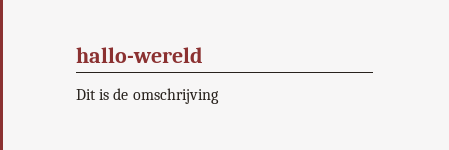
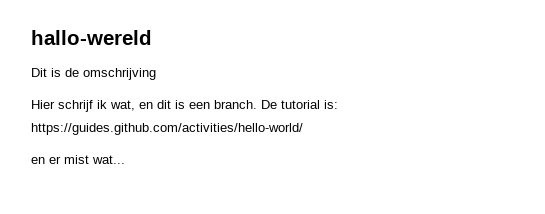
(219, 96) none -> [31,100,338,112] [31,123,303,135] [31,155,125,164] // Hier schrijf ik wat, en dit is een branch. De tutorial is: https://guides.github.com/activities/hello-world/ // en er mist wat...

